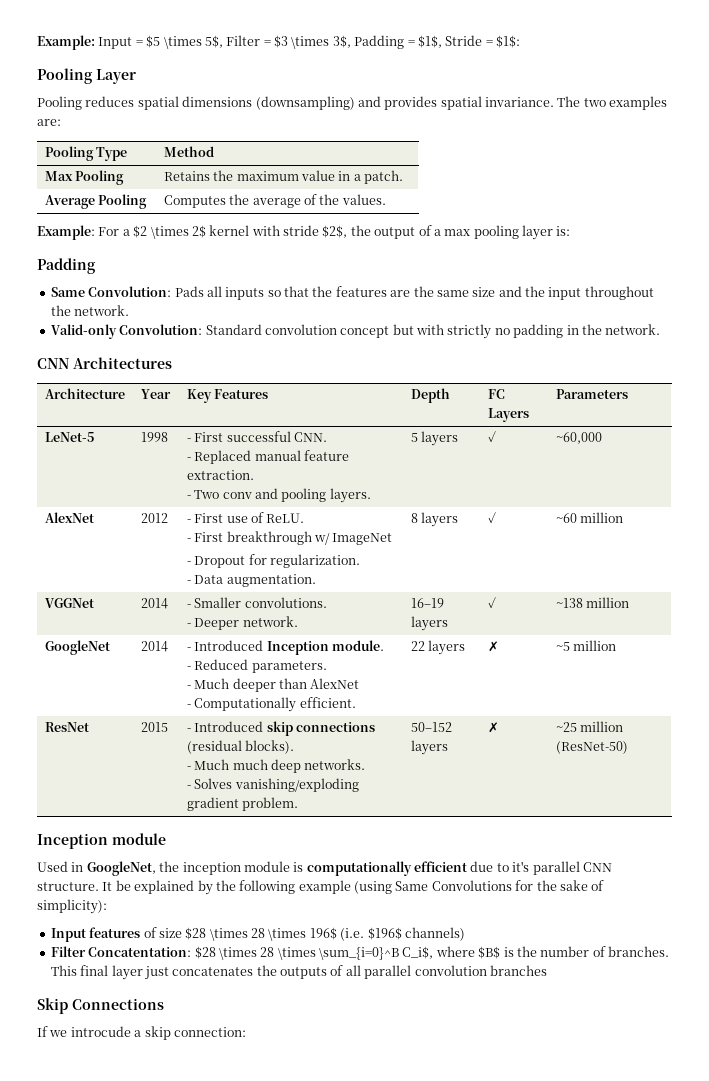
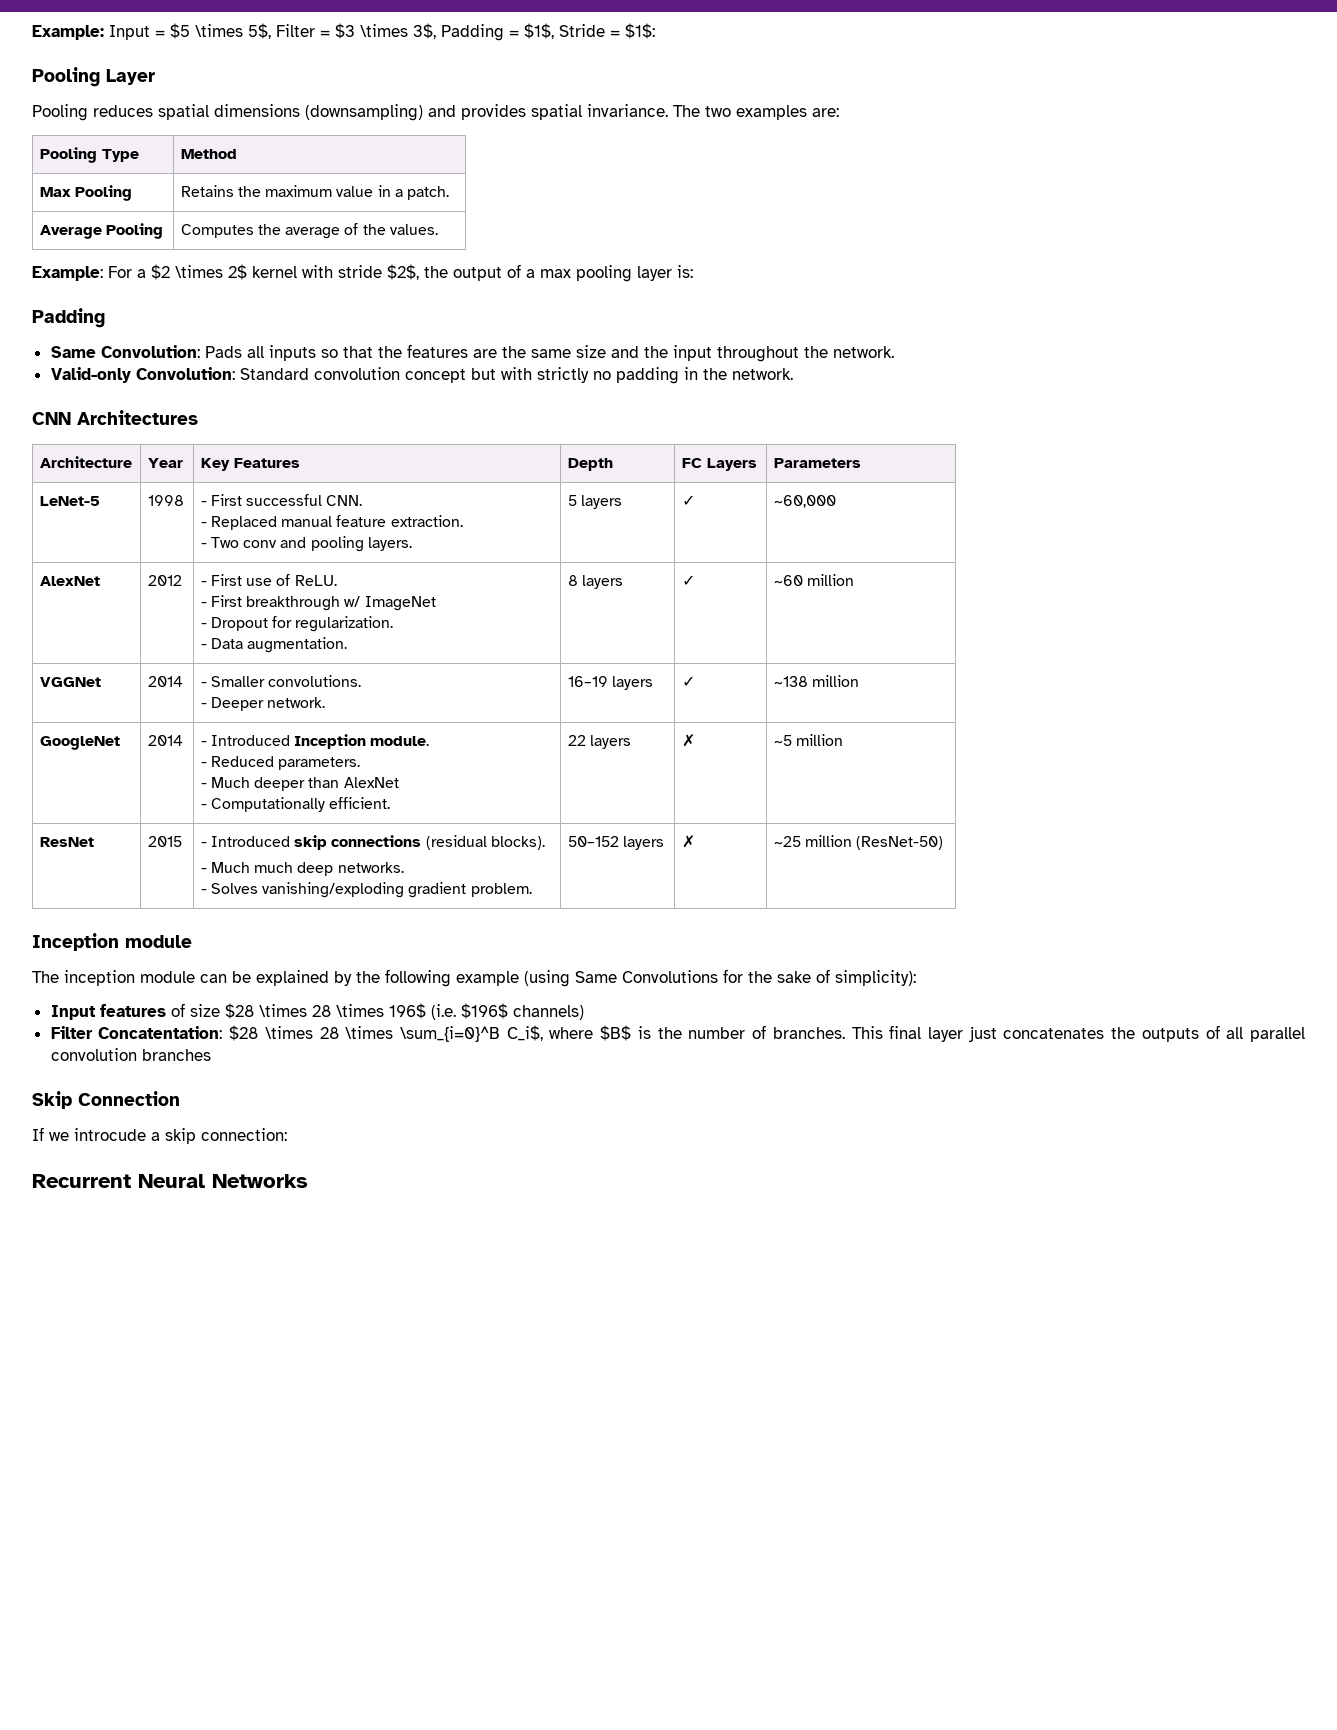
[37,861,612,876] [37,882,113,891] Used in GoogleNet, the inception module is computationally efficient due to it's parallel CNN structure. It -> [32,970,227,986] The inception module can
[72,998,164,1010] Connections -> [78,1091,180,1106] Connection
(246, 1032) none -> [32,1174,308,1188] // Recurrent Neural Networks

